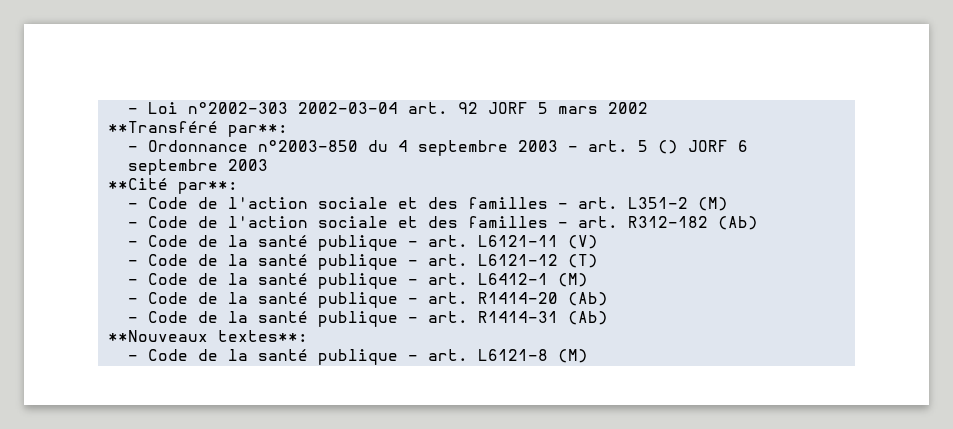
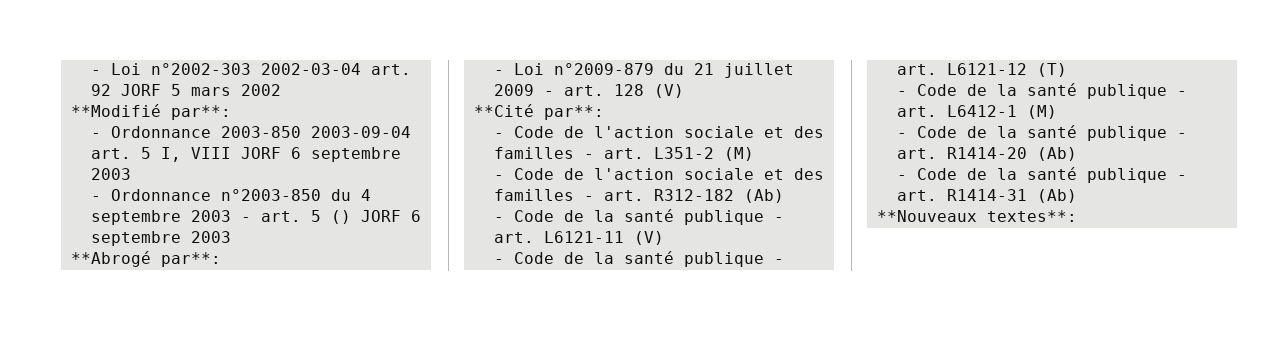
[108,121,289,137] **Transféré par**: -> [70,104,231,120] [90,126,411,138] [90,147,401,162] [90,168,131,180] **Modifié par**: // - Ordonnance 2003-850 2003-09-04 art. 5 I, VIII JORF 6 septembre 2003
(269, 165) none -> [70,251,221,267] [493,63,794,78] [493,84,684,98] // **Abrogé par**: // - Loi n°2009-879 du 21 juillet 2009 - art. 128 (V)
[128,349,589,365] // - Code de la santé publique - art. L6121-8 (M) -> (1077, 216) none

